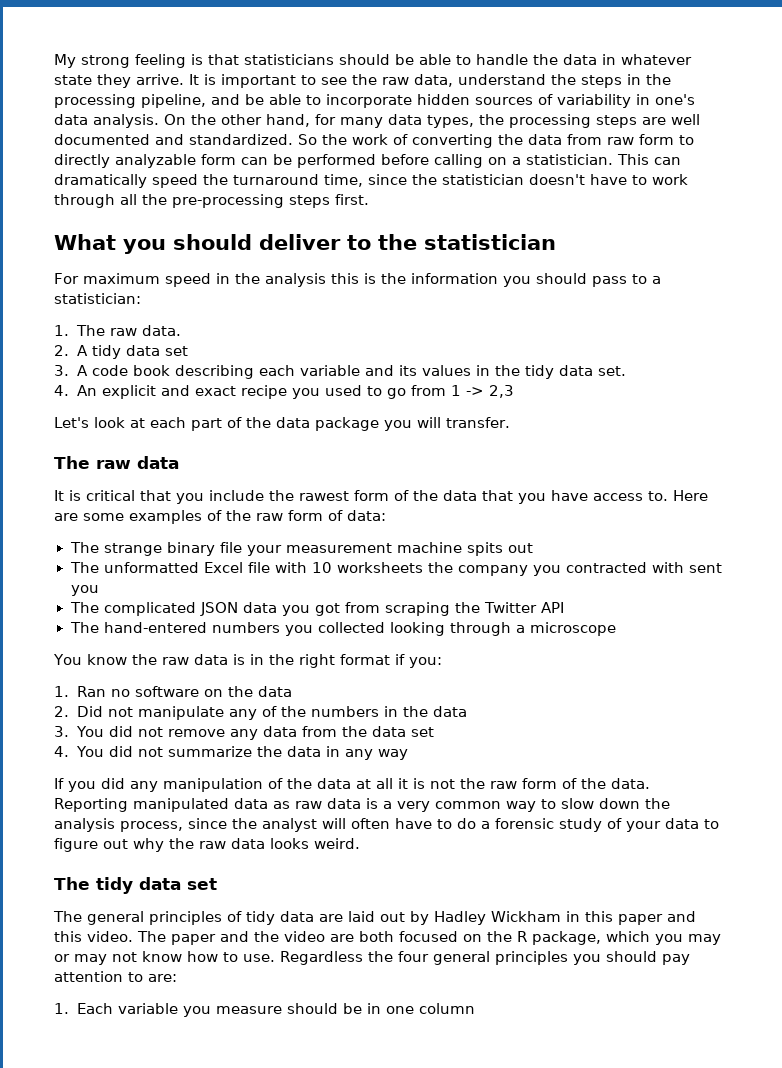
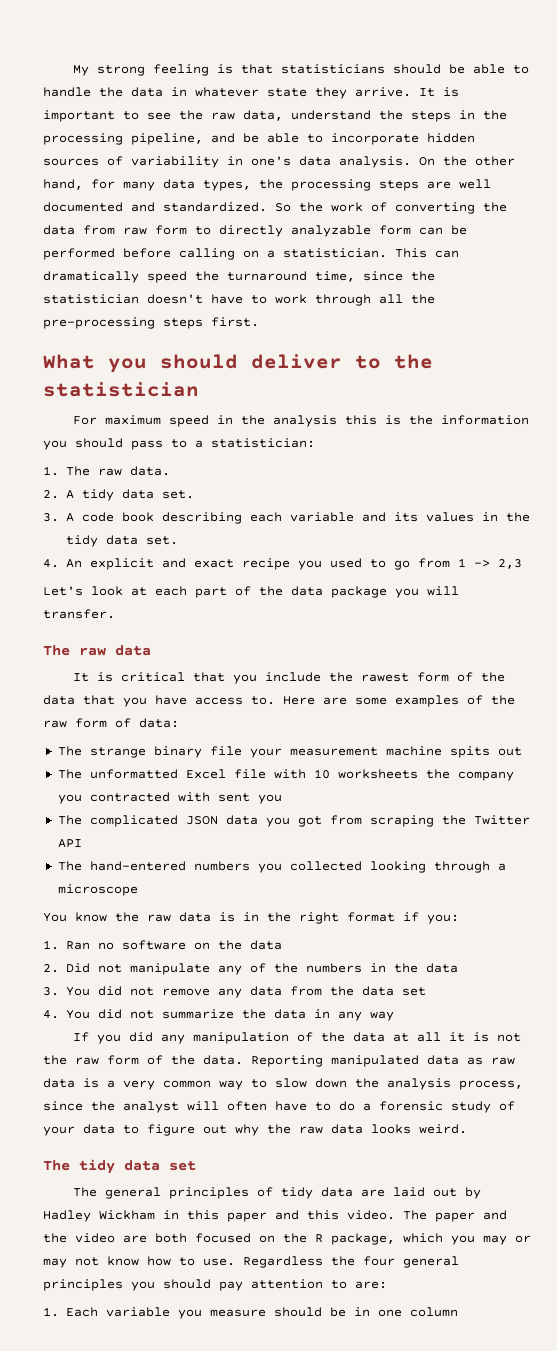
[164,346,188,356] set -> [161,490,194,499] set.

